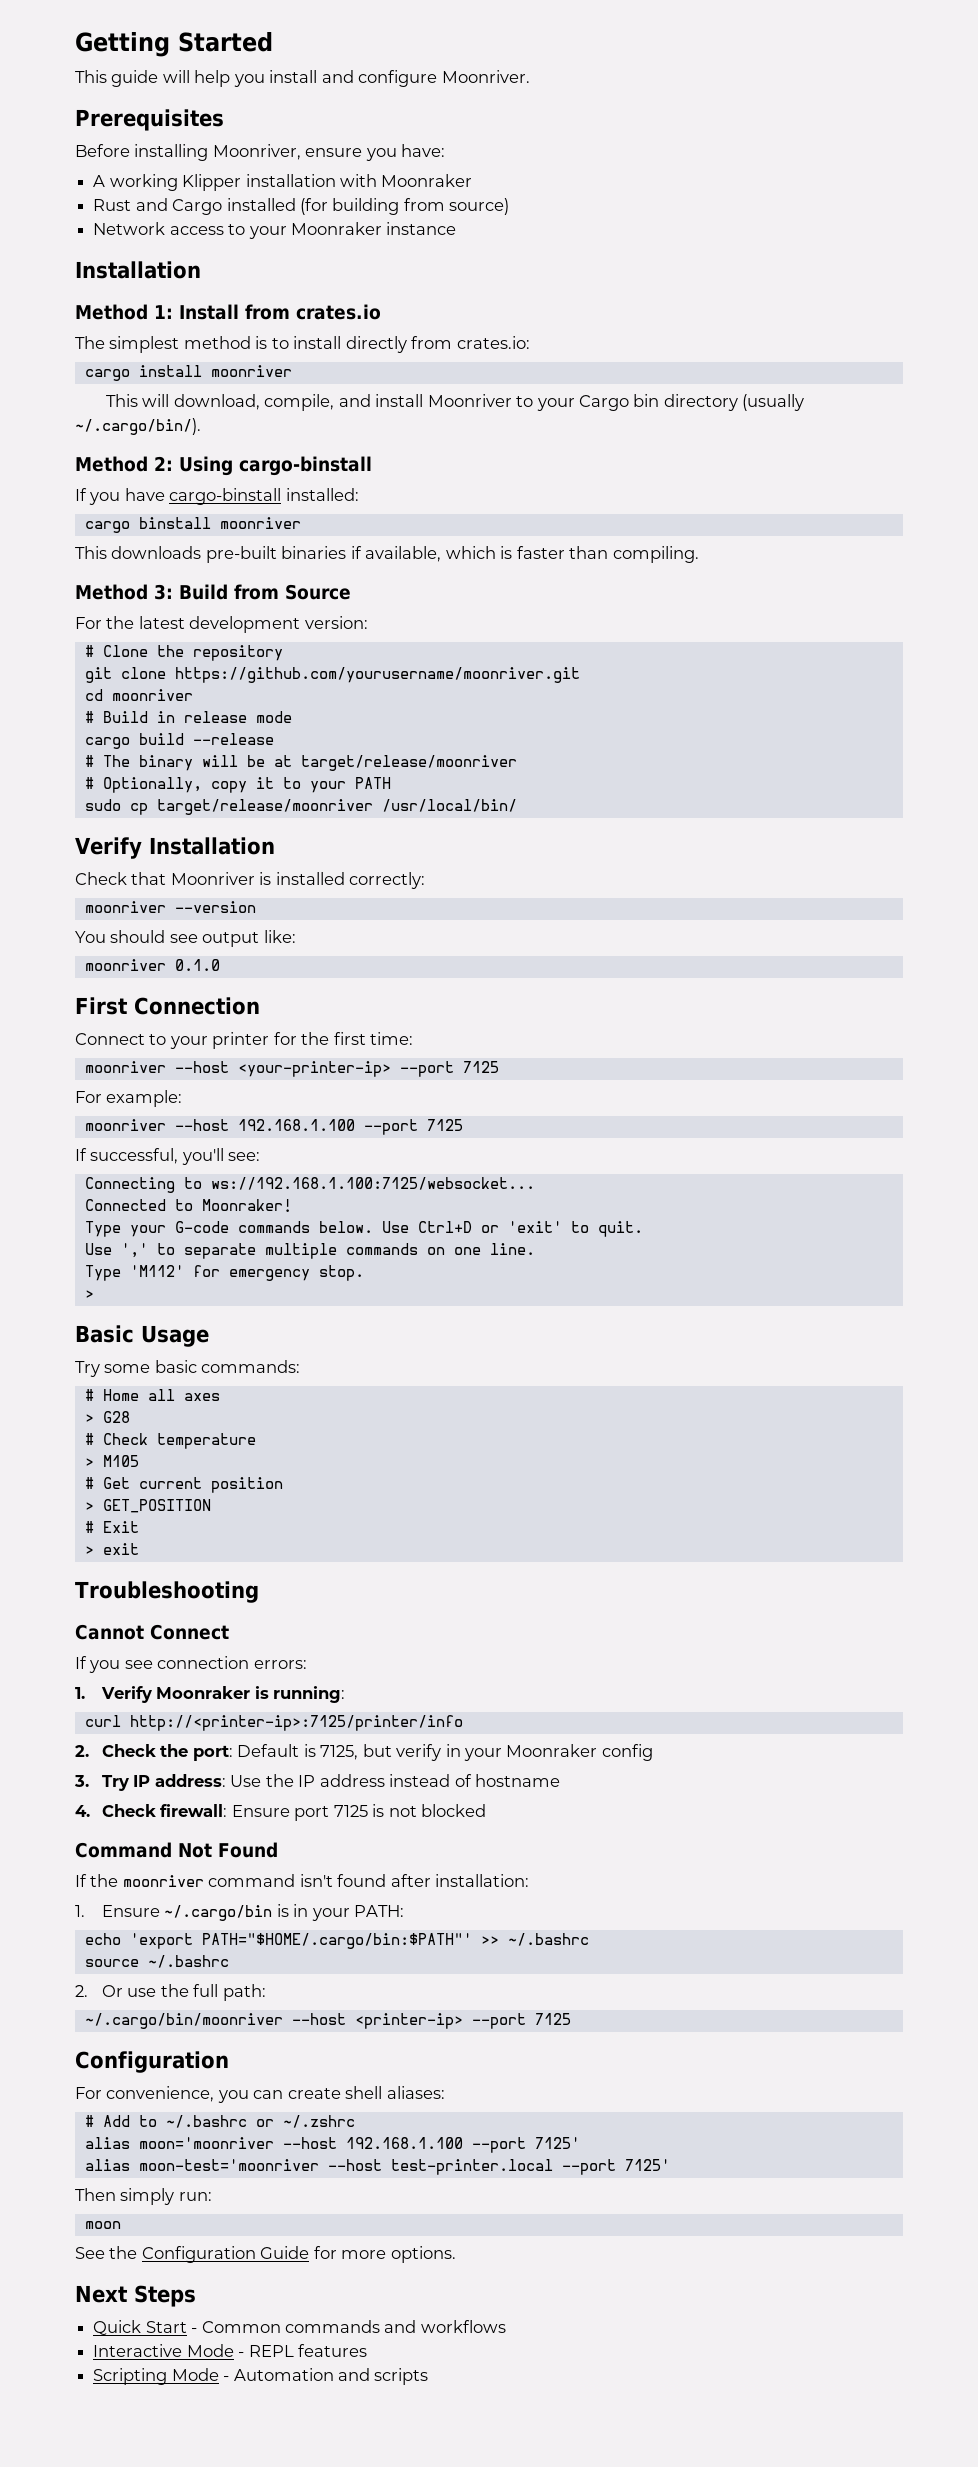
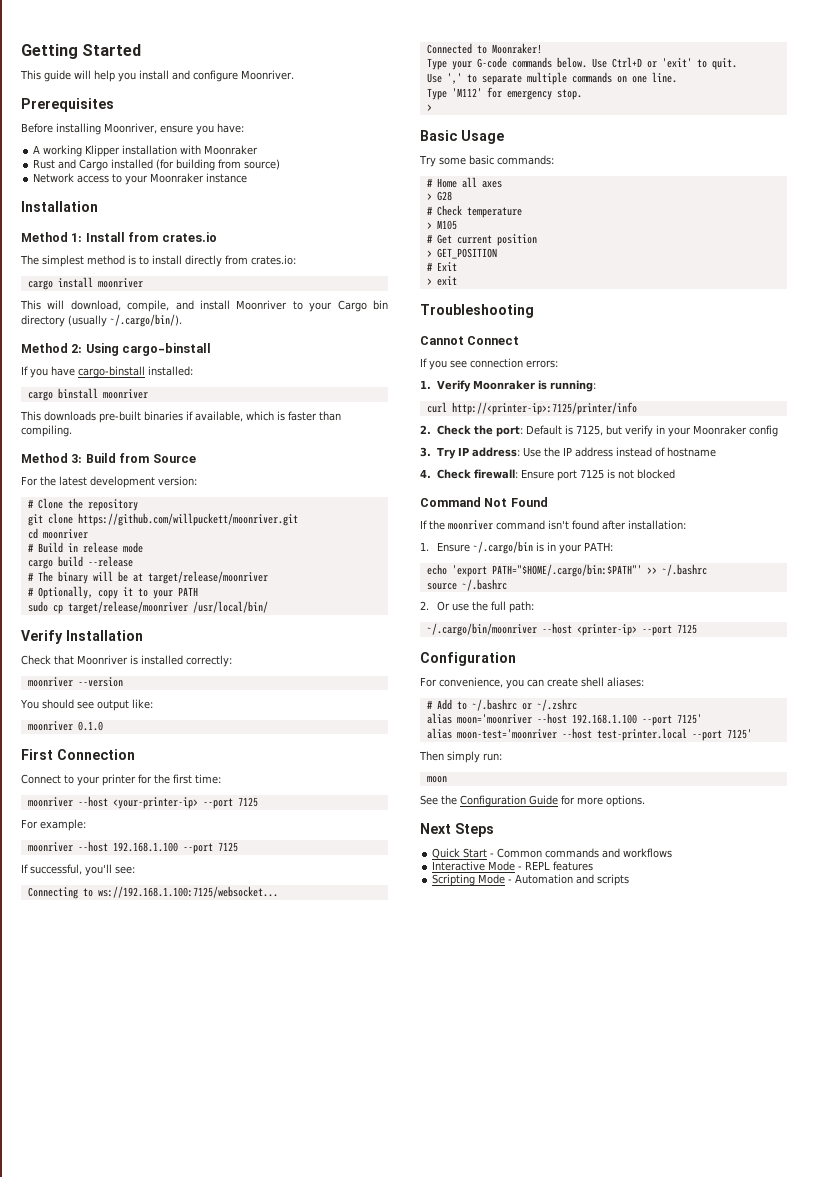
[174,667,580,683] https://github.com/yourusername/moonriver.git -> [77,513,298,526] https://github.com/willpuckett/moonriver.git

